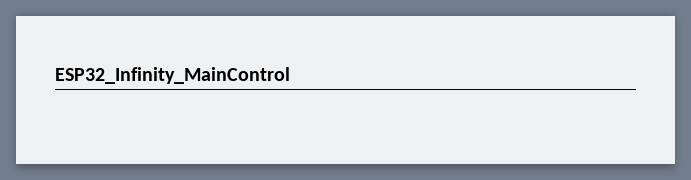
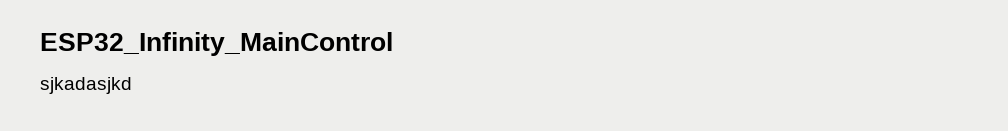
(290, 75) none -> [40,77,132,94] // sjkadasjkd

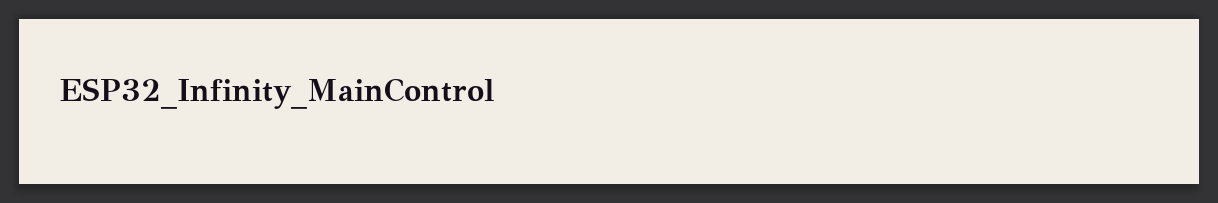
[40,77,132,94] // sjkadasjkd -> (494, 93) none

